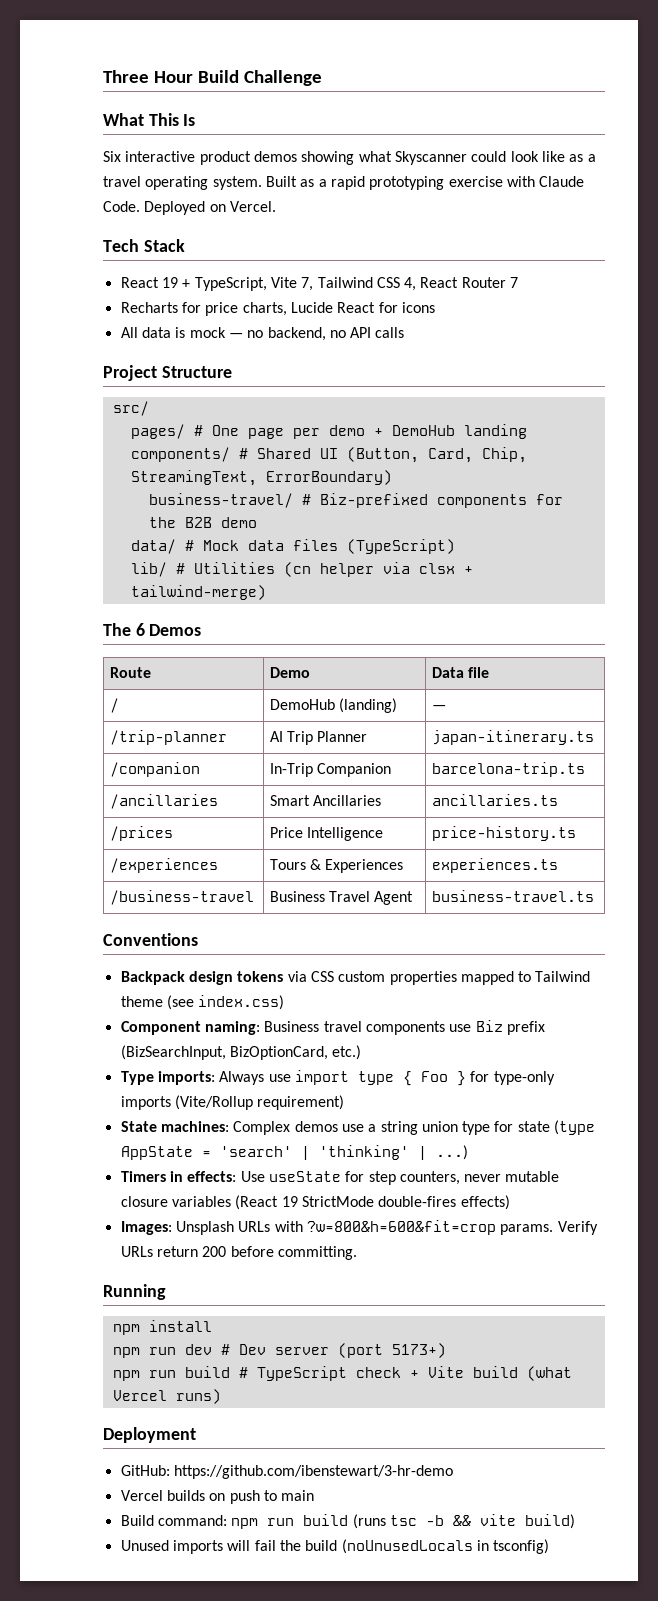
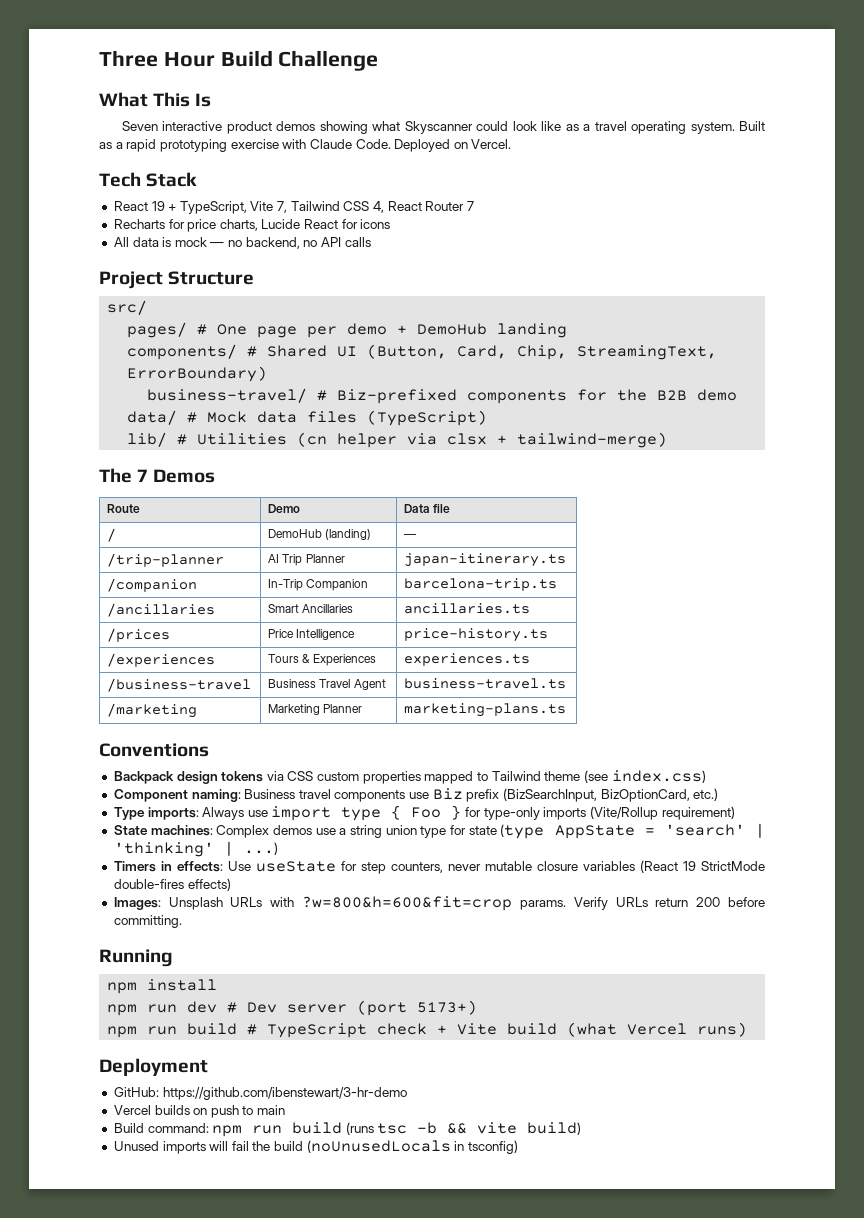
[103,151,121,162] Six -> [121,121,158,131] Seven
[135,623,145,636] 6 -> [137,469,149,482] 7
(594, 896) none -> [107,703,198,718] [268,704,363,715] [404,703,567,717] // /marketing | Marketing Planner | marketing-plans.ts

